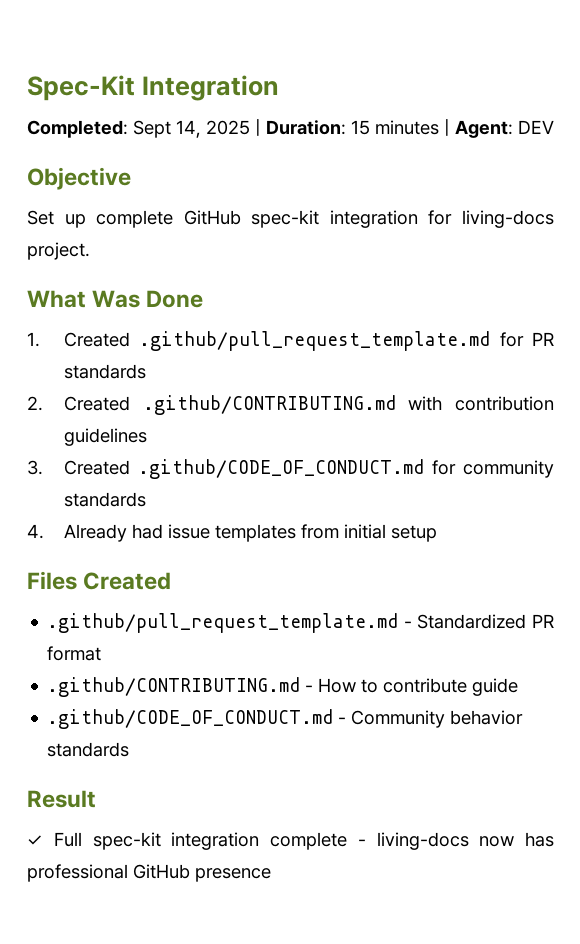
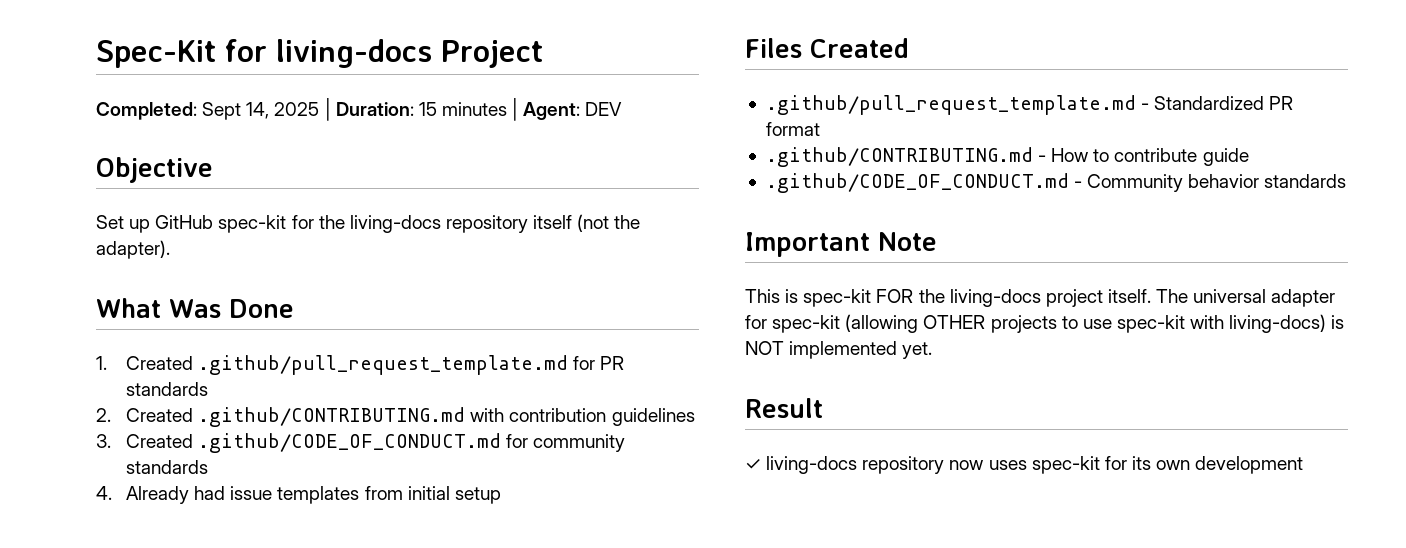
[142,75,280,101] Integration -> [225,39,543,68] for living-docs Project
[96,210,174,228] complete -> (151, 226) none
[329,210,554,228] [27,242,90,260] integration for living-docs project. -> [291,214,641,233] [96,240,170,259] for the living-docs repository itself (not the adapter).
[27,790,96,808] [27,832,554,850] [27,864,271,882] Result // ✓ Full spec-kit integration complete - living-docs now has professional GitHub presence -> [745,232,937,257] [745,289,1336,307] [745,314,1345,333] [745,341,933,359] [745,398,823,418] [745,456,1304,474] Important Note // This is spec-kit FOR the living-docs project itself. The universal adapter for spec-kit (allowing OTHER projects to use spec-kit with living-docs) is NOT implemented yet. // Result // ✓ living-docs repository now uses spec-kit for its own development

